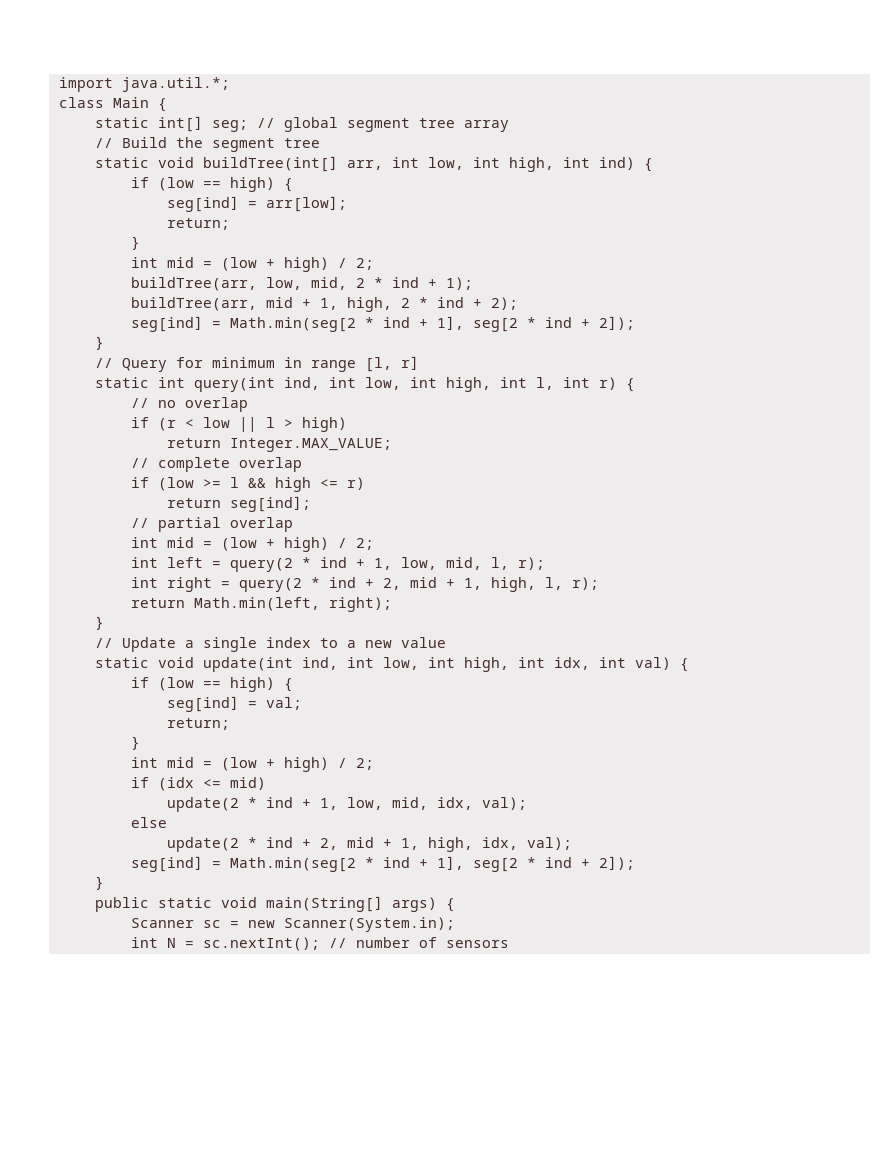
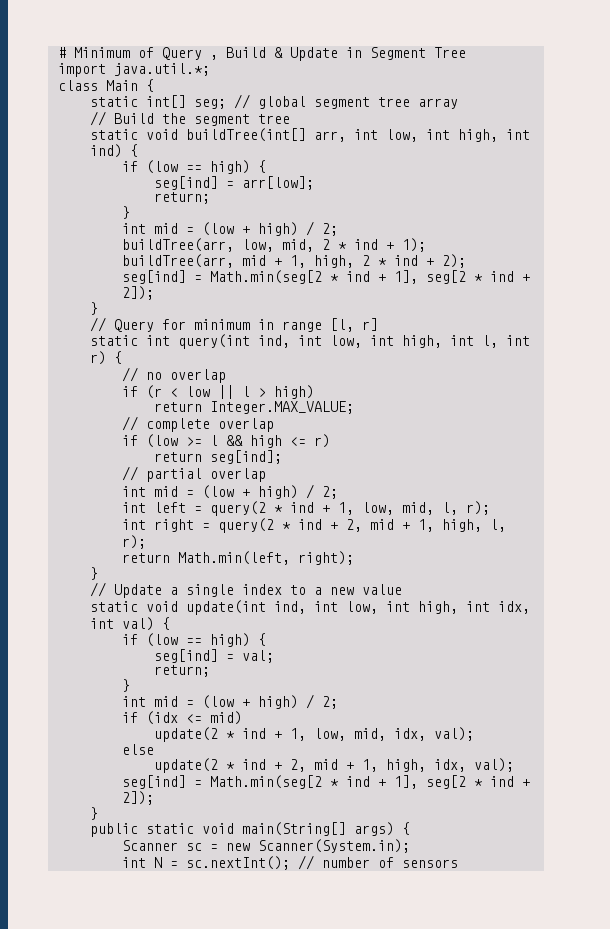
(59, 84) none -> [57,47,466,61] # Minimum of Query , Build & Update in Segment Tree //

